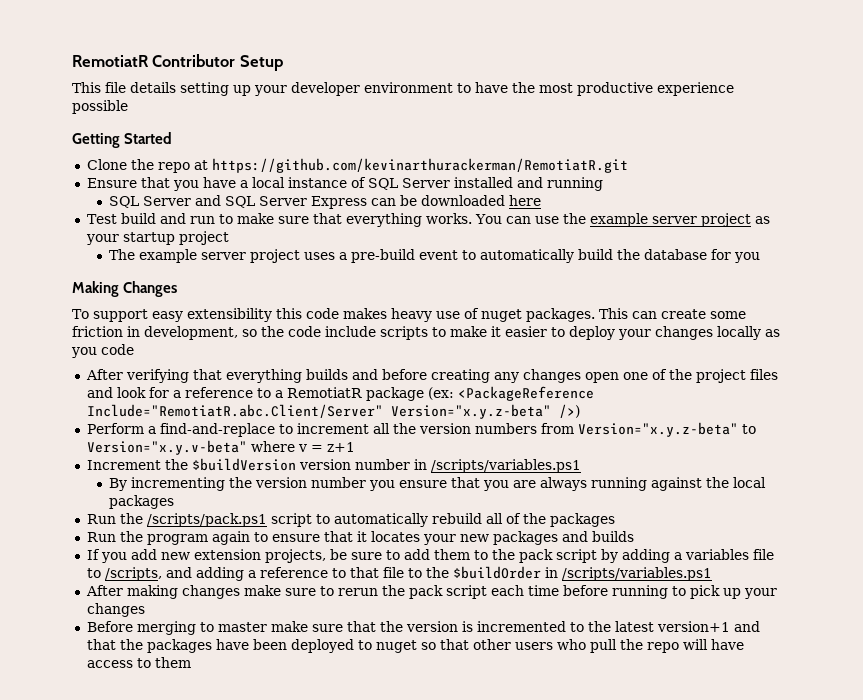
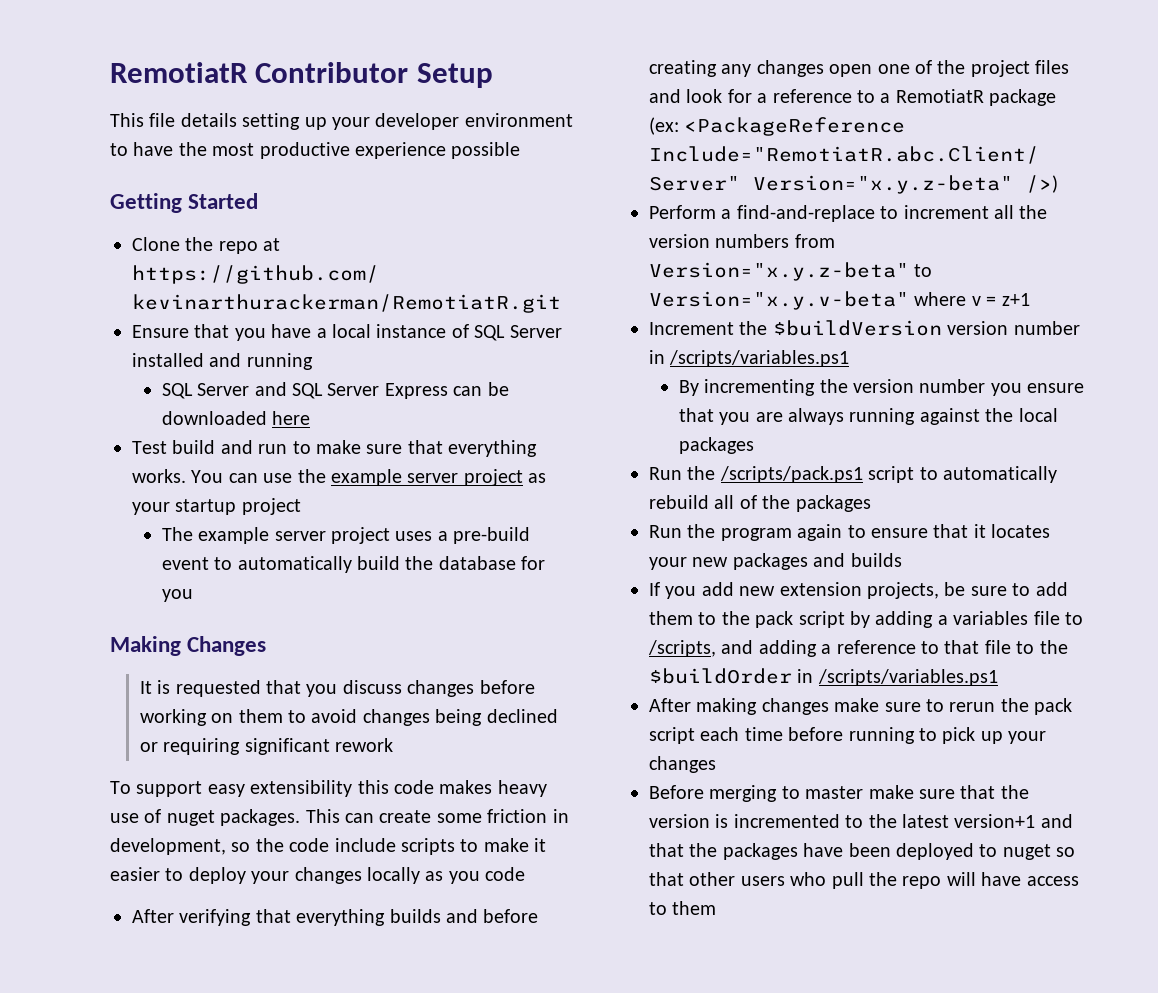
(178, 289) none -> [139,680,535,697] [139,709,558,726] [139,738,393,755] // It is requested that you discuss changes before working on them to avoid changes being declined or requiring significant rework

